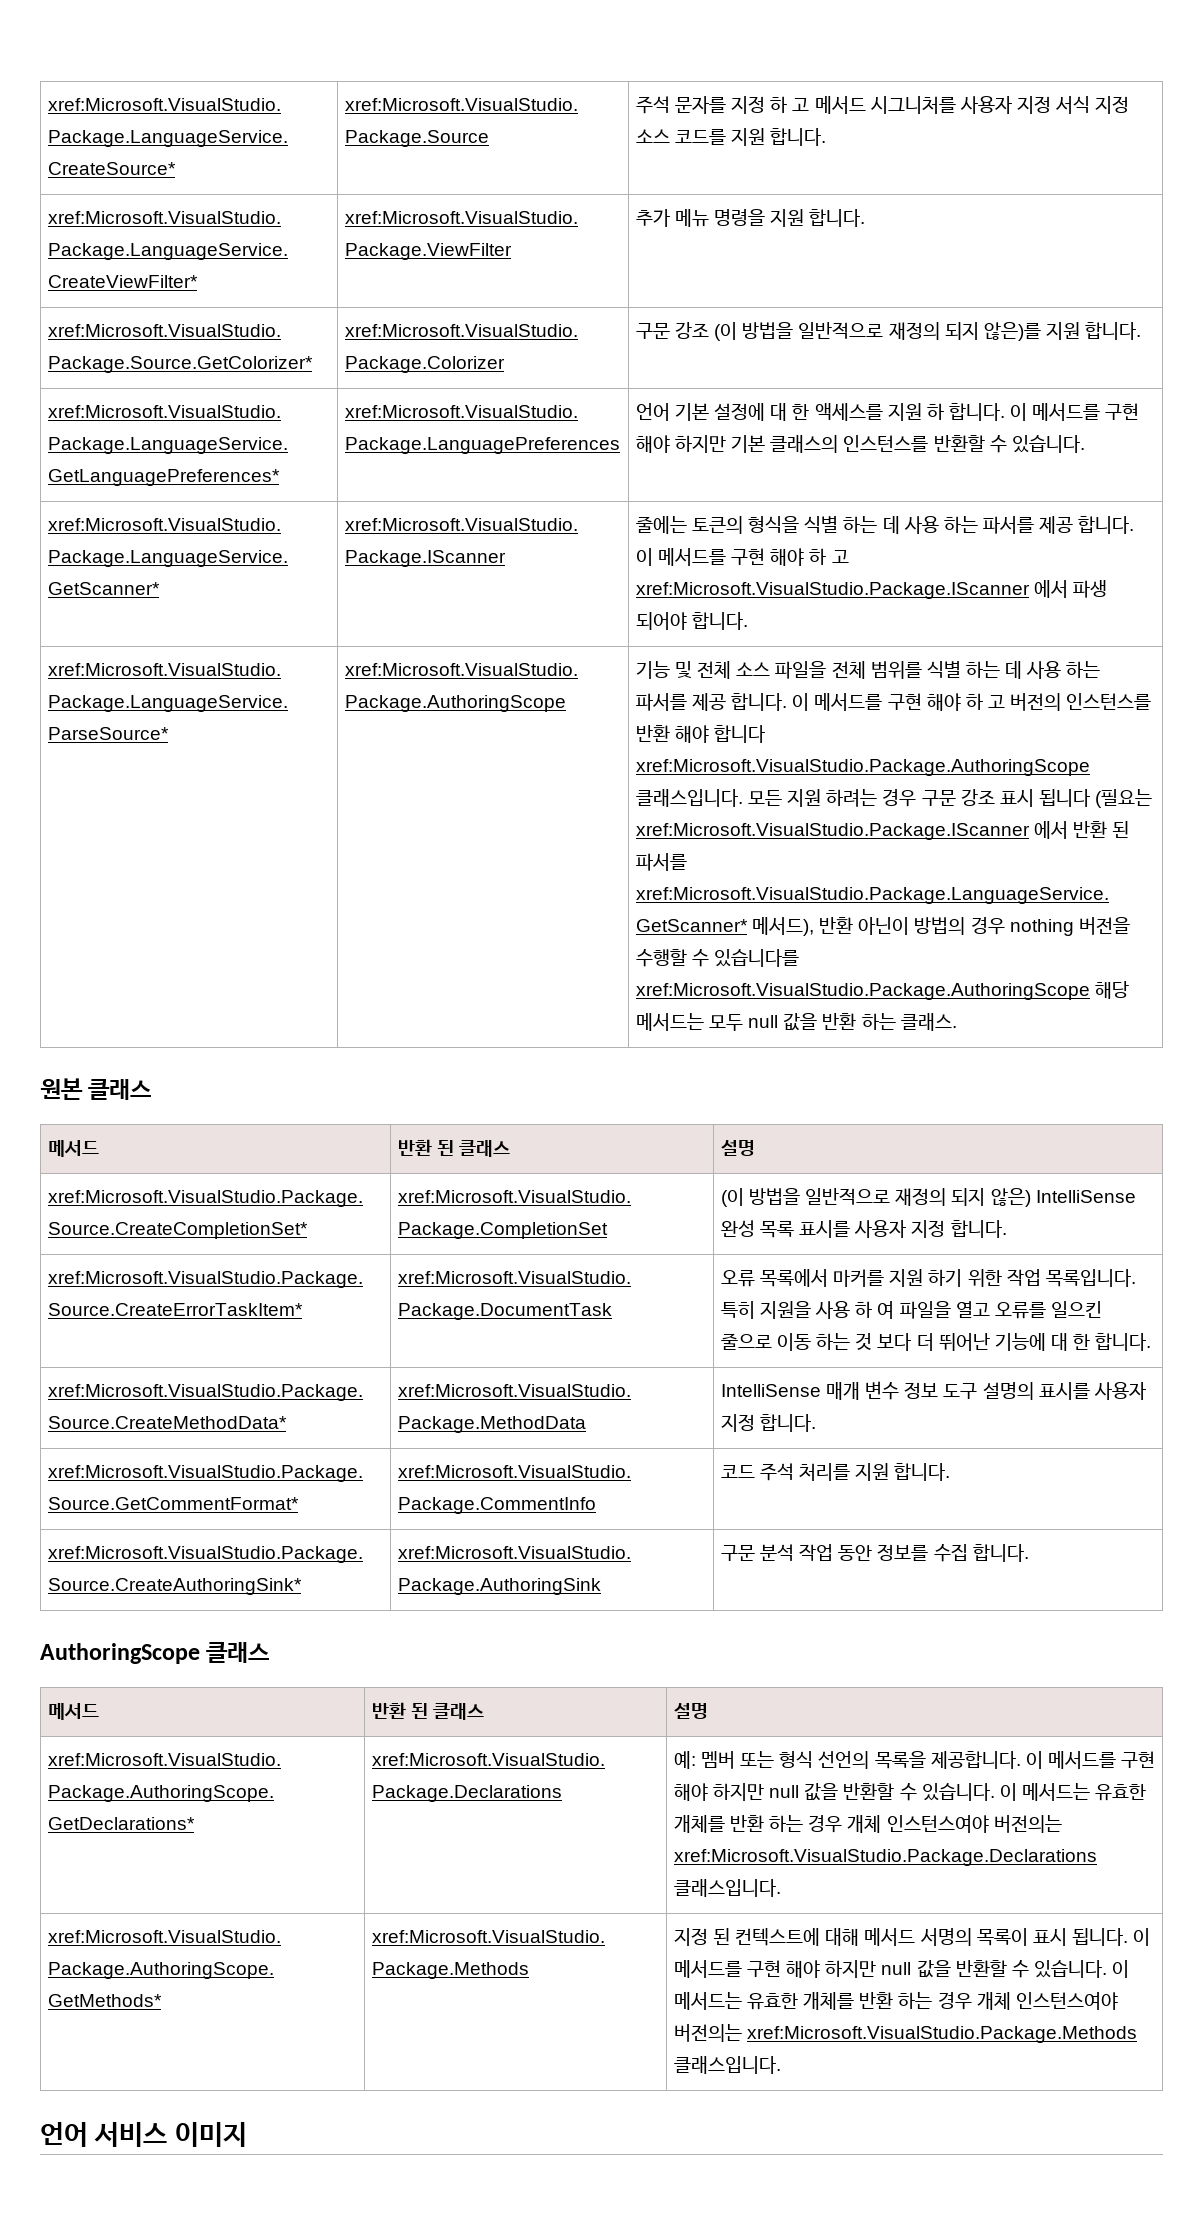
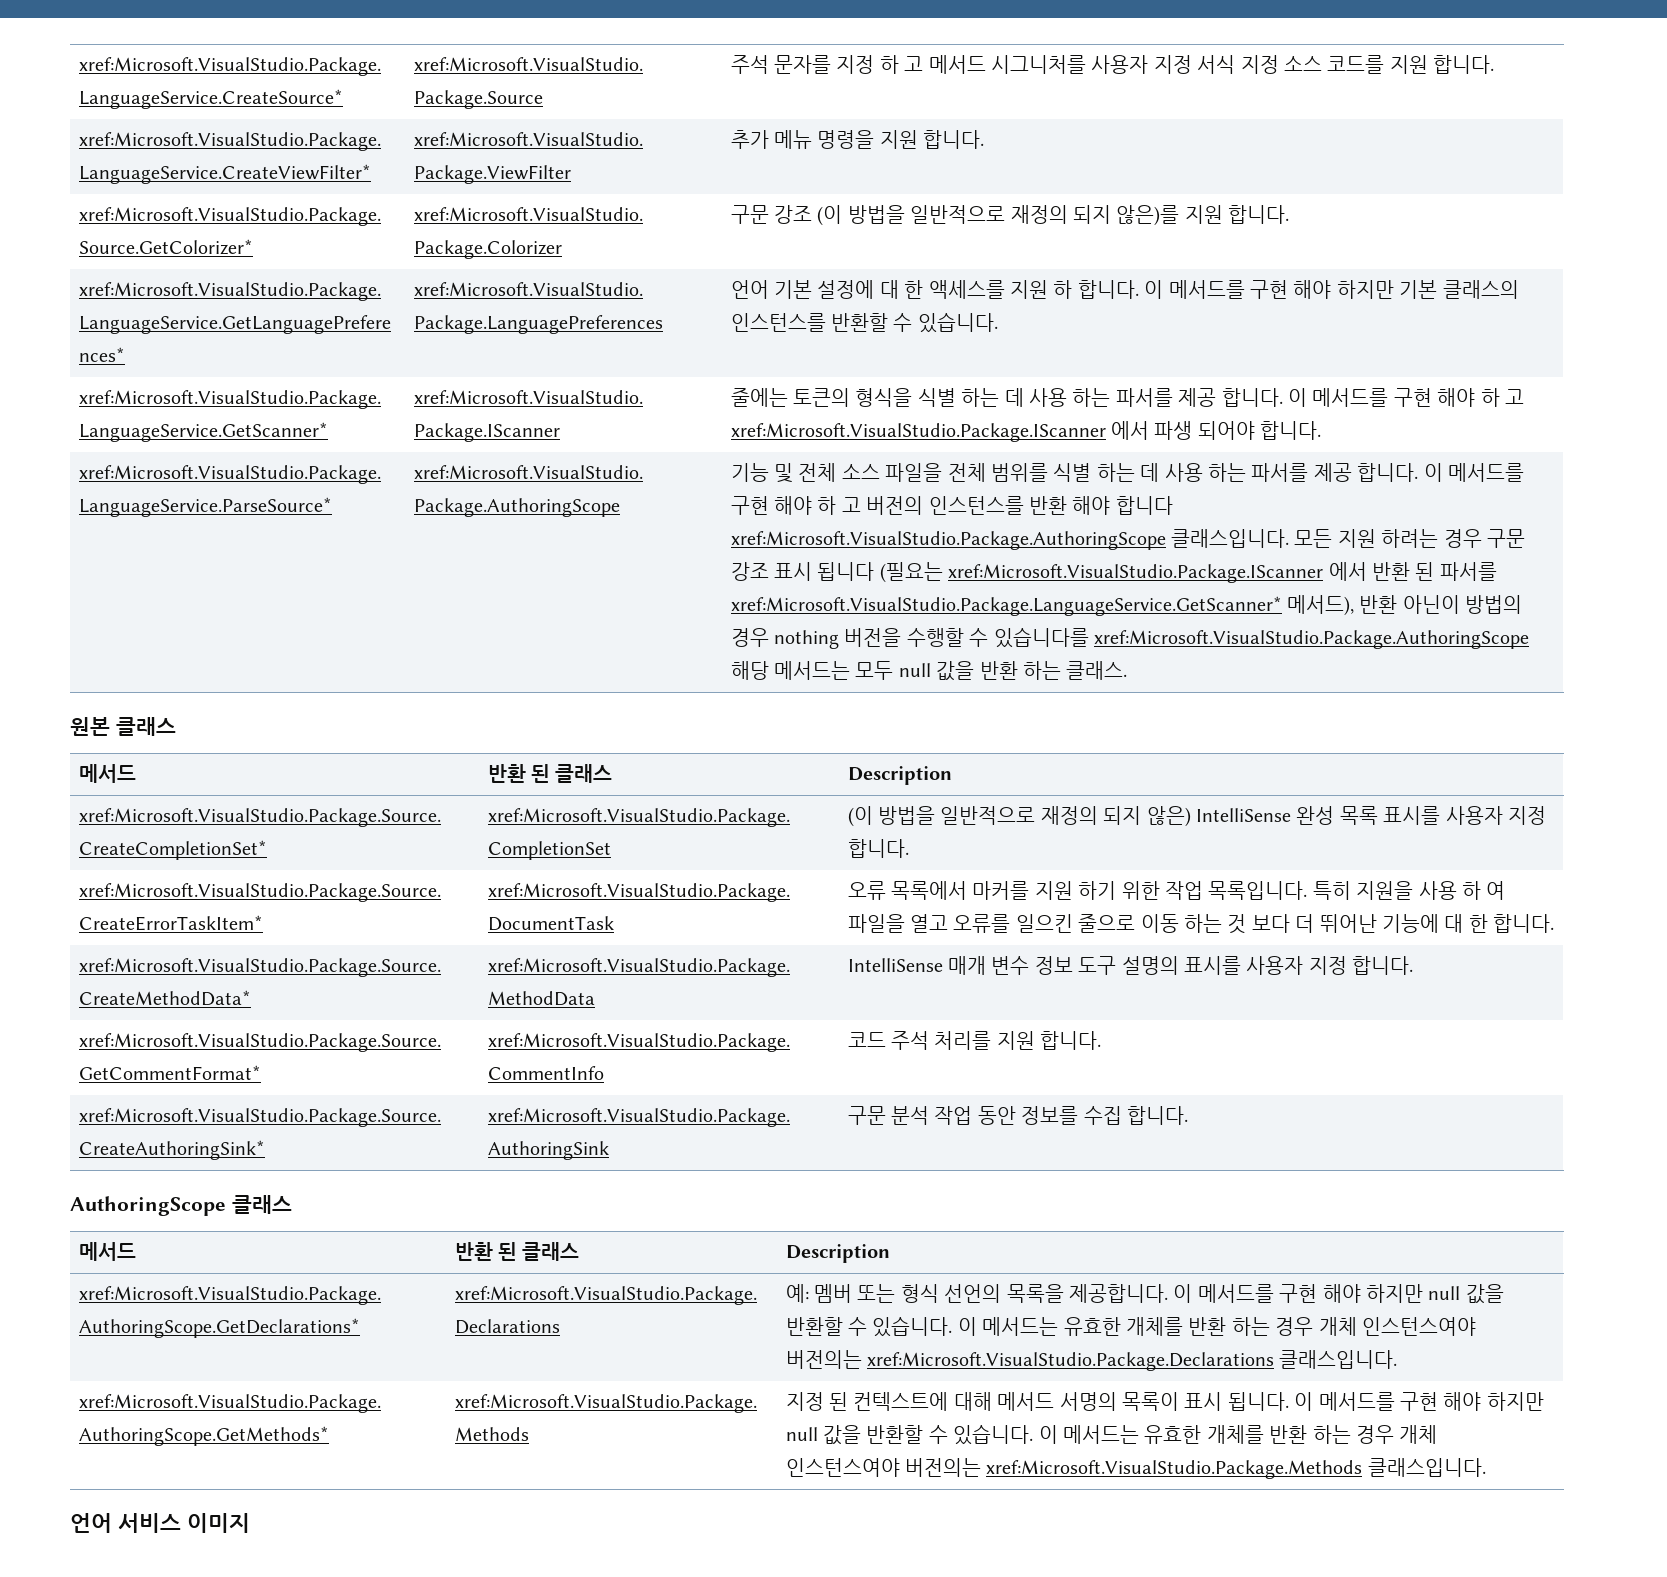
[720,1140,755,1156] 설명 -> [847,766,952,785] Description
[673,1703,708,1719] 설명 -> [785,1244,890,1263] Description

